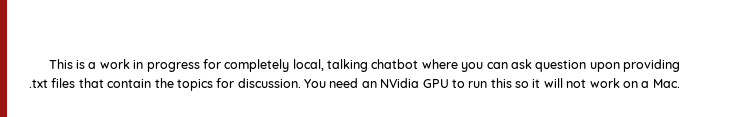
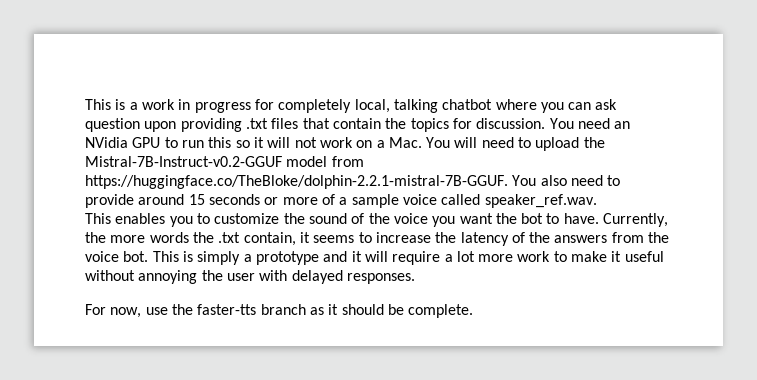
(680, 83) none -> [426,137,605,151] [85,156,364,167] [85,175,621,189] [85,194,597,208] [85,213,669,227] [85,232,670,246] [85,251,664,265] [85,270,415,284] [85,304,474,318] You will need to upload the Mistral-7B-Instruct-v0.2-GGUF model from https://huggingface.co/TheBloke/dolphin-2.2.1-mistral-7B-GGUF. You also need to provide around 15 seconds or more of a sample voice called speaker_ref.wav. // This enables you to customize the sound of the voice you want the bot to have. Currently, the more words the .txt contain, it seems to increase the latency of the answers from the voice bot. This is simply a prototype and it will require a lot more work to make it useful without annoying the user with delayed responses. // For now, use the faster-tts branch as it should be complete.

